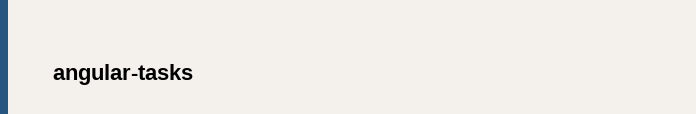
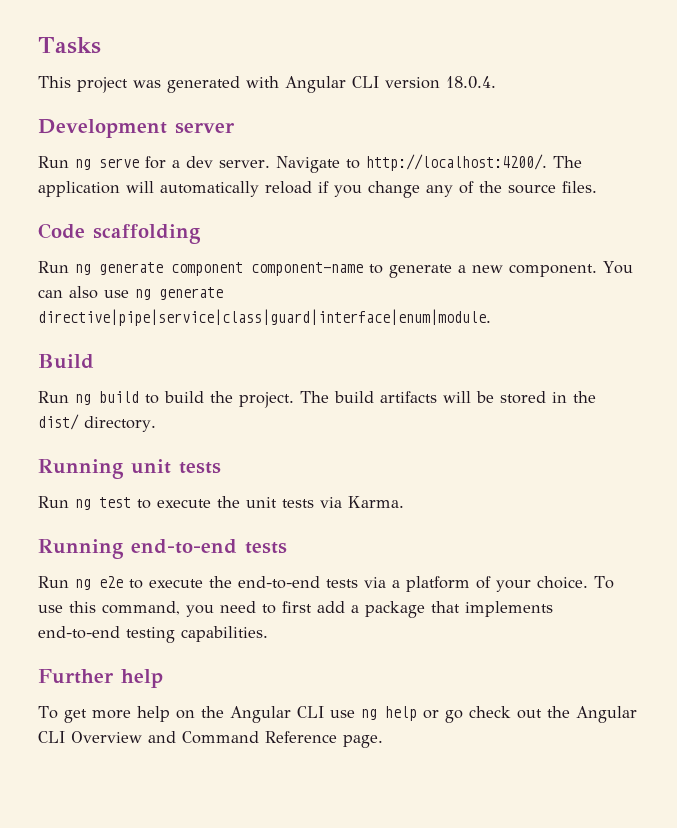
[53,64,193,85] angular-tasks -> [38,37,101,54] [38,76,496,93] [38,119,235,138] [38,154,582,173] [38,181,597,198] [38,223,201,244] [38,261,633,278] [38,286,223,300] [38,309,491,326] [38,354,94,369] [38,391,596,408] [38,414,156,432] [38,459,221,479] [38,496,404,510] [38,539,287,559] [38,576,614,592] [38,601,553,618] [38,626,268,643] [38,669,163,688] [38,706,637,723] [38,731,383,748] Tasks // This project was generated with Angular CLI version 18.0.4. // Development server // Run ng serve for a dev server. Navigate to http://localhost:4200/. The application will automatically reload if you change any of the source files. // Code scaffolding // Run ng generate component component-name to generate a new component. You can also use ng generate directive|pipe|service|class|guard|interface|enum|module. // Build // Run ng build to build the project. The build artifacts will be stored in the dist/ directory. // Running unit tests // Run ng test to execute the unit tests via Karma. // Running end-to-end tests // Run ng e2e to execute the end-to-end tests via a platform of your choice. To use this command, you need to first add a package that implements end-to-end testing capabilities. // Further help // To get more help on the Angular CLI use ng help or go check out the Angular CLI Overview and Command Reference page.

